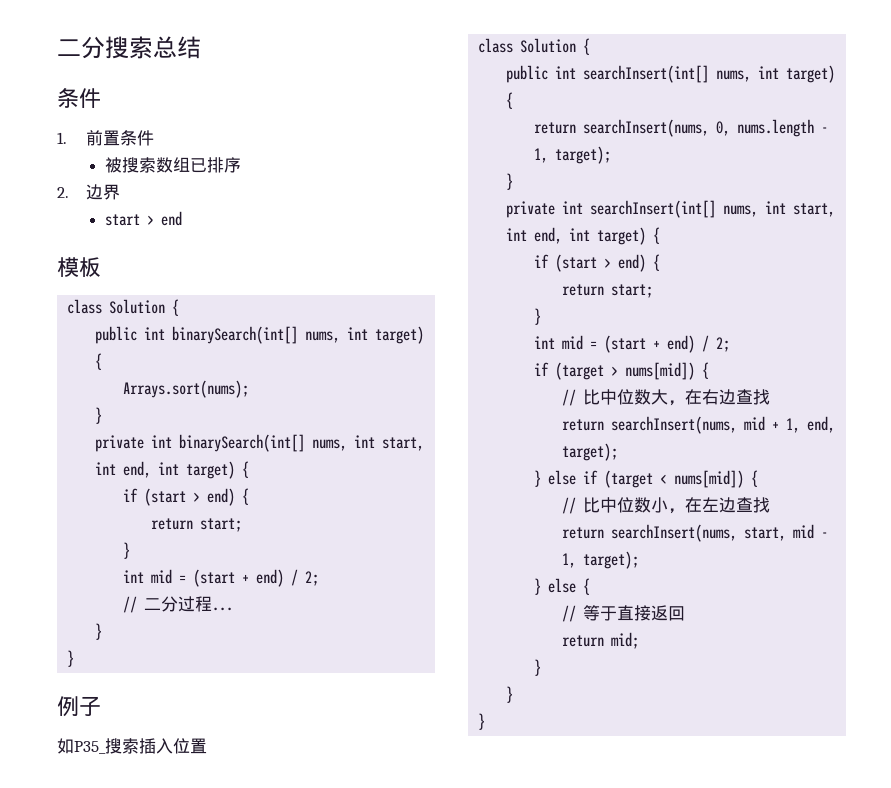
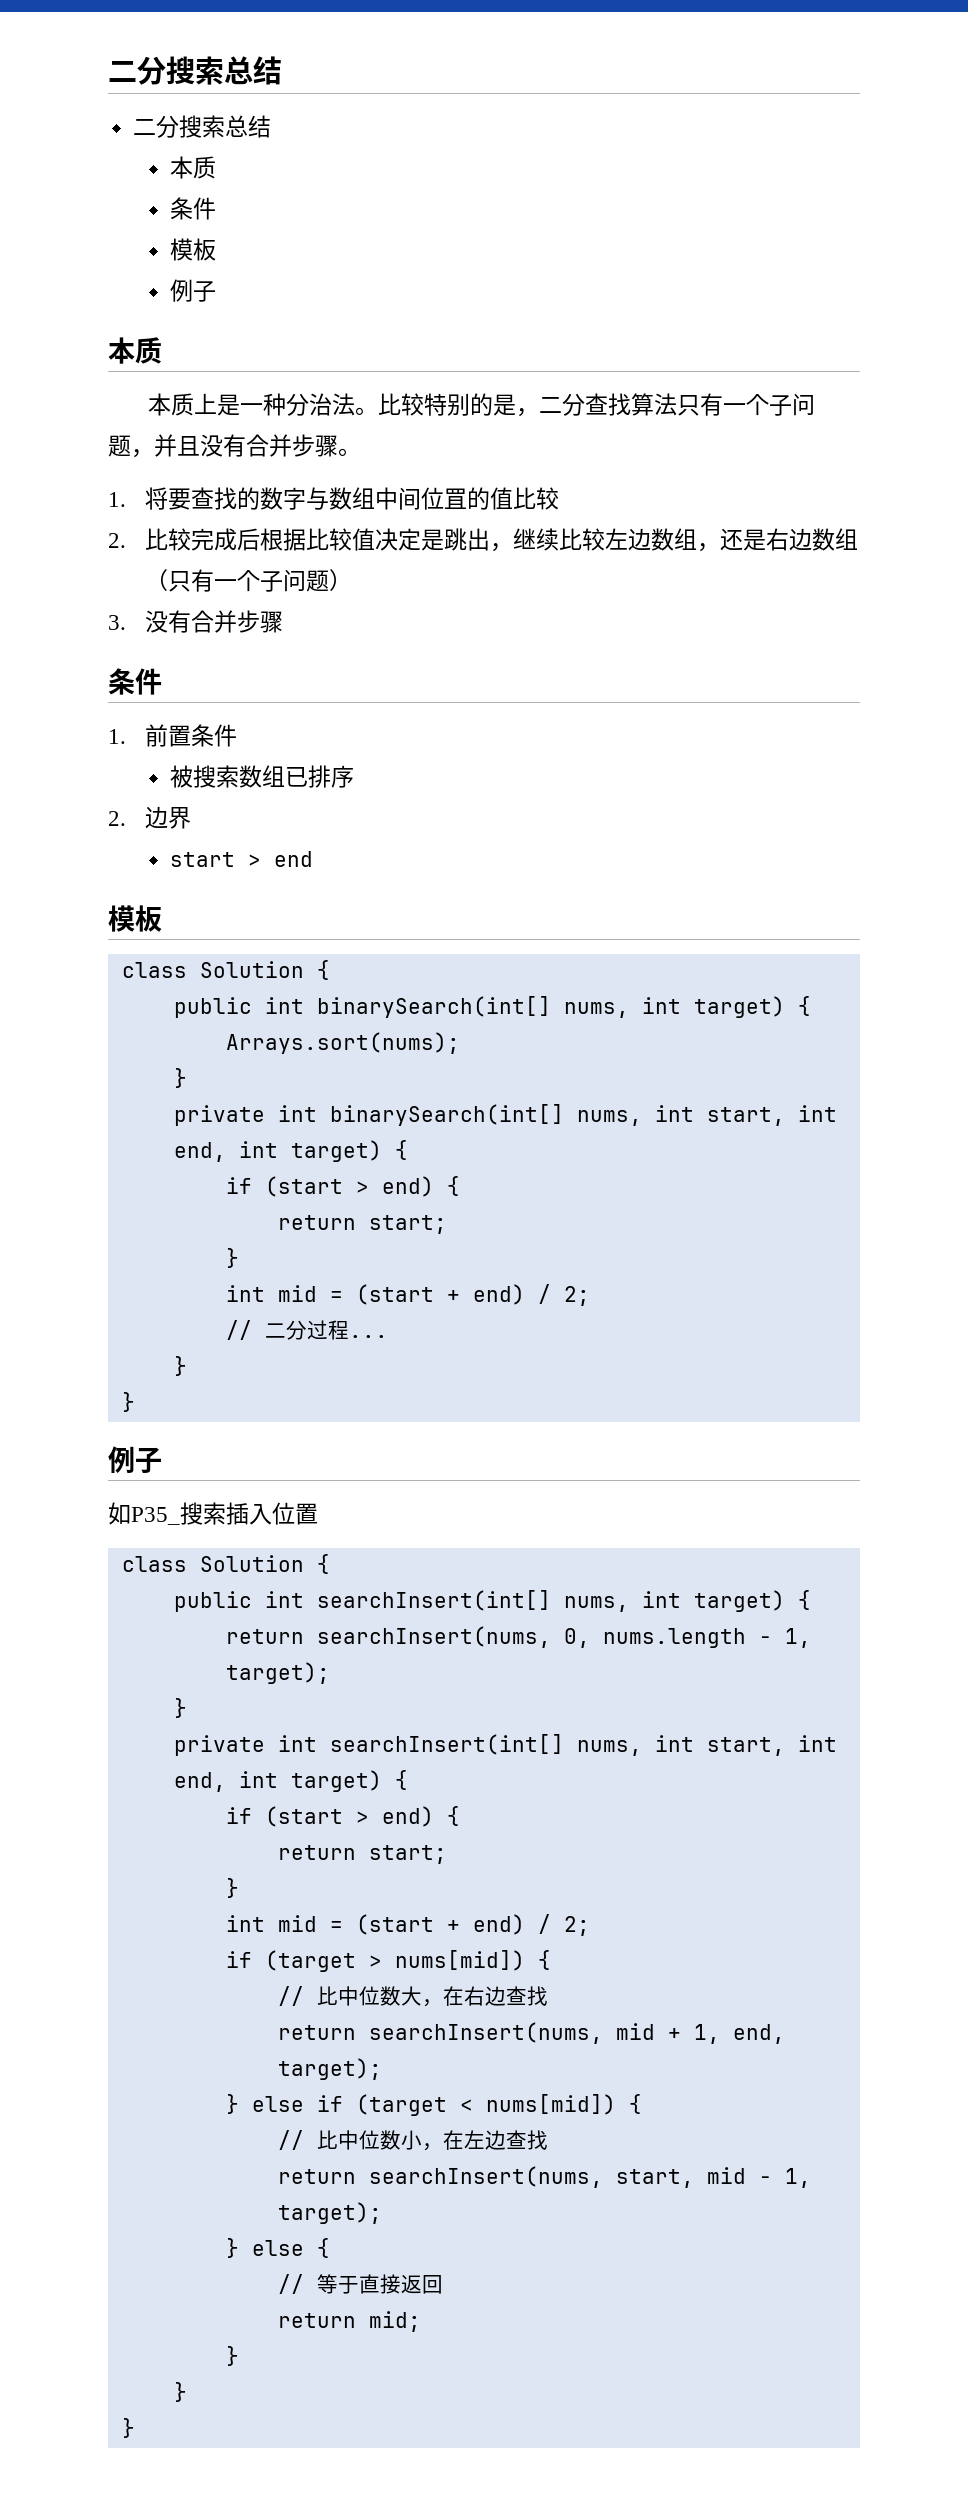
[57,36,201,59] 二分搜索总结 -> [108,56,282,85] [133,115,272,138] [170,156,217,179] [170,197,217,220] [170,238,217,261] [170,279,217,302] [108,337,162,364] [147,393,815,417] [108,434,361,458] [108,487,560,510] [108,528,859,552] [145,569,353,592] [108,610,284,633] 二分搜索总结 // 二分搜索总结 // 本质 // 条件 // 模板 // 例子 // 本质 // 本质上是一种分治法。比较特别的是，二分查找算法只有一个子问题，并且没有合并步骤。 // 1.将要查找的数字与数组中间位罝的值比较 // 2.比较完成后根据比较值决定是跳出，继续比较左边数组，还是右边数组（只有一个子问题） // 3.没有合并步骤

